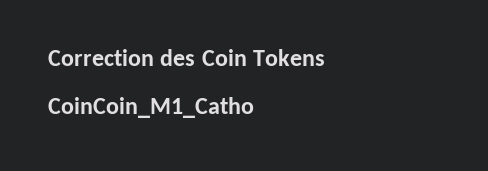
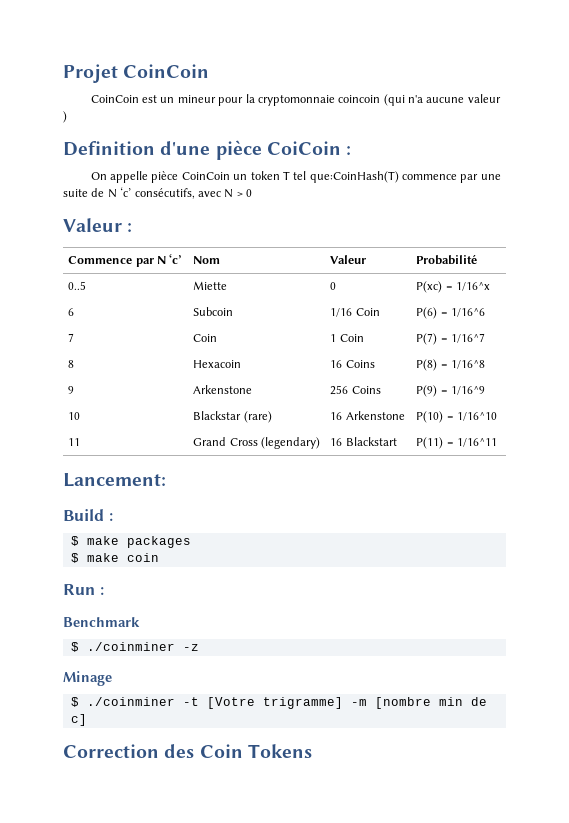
(48, 57) none -> [63,64,210,83] [90,94,501,106] [63,111,67,123] [63,140,352,160] [90,171,501,183] [63,187,252,199] [63,218,133,232] [68,254,182,267] [193,256,221,264] [330,255,367,264] [416,255,478,265] [68,281,87,290] [193,281,228,290] [330,282,337,290] [416,281,490,293] [68,308,75,316] [193,307,234,316] [330,308,380,317] [416,307,485,319] [68,333,75,342] [193,334,218,342] [330,334,364,342] [416,333,485,345] [68,360,75,368] [193,360,242,368] [330,360,375,368] [416,359,485,371] [68,386,75,394] [193,385,253,394] [330,385,381,395] [416,385,485,397] [68,412,81,420] [193,411,272,423] [330,411,405,420] [416,411,497,423] [68,438,81,446] [193,437,320,449] [330,437,397,446] [416,437,497,449] [63,473,166,487] [63,509,113,521] [70,536,191,548] [70,553,159,563] [63,584,104,595] [63,617,140,627] [70,642,199,652] [63,671,112,686] [70,697,487,709] [70,714,87,726] Projet CoinCoin // CoinCoin est un mineur pour la cryptomonnaie coincoin (qui n'a aucune valeur ) // Definition d'une pièce CoiCoin : // On appelle pièce CoinCoin un token T tel que:CoinHash(T) commence par une suite de N ‘c’ consécutifs, avec N > 0 // Valeur : // Commence par N ‘c’ | Nom | Valeur | Probabilité // 0..5 | Miette | 0 | P(xc) = 1/16^x // 6 | Subcoin | 1/16 Coin | P(6) = 1/16^6 // 7 | Coin | 1 Coin | P(7) = 1/16^7 // 8 | Hexacoin | 16 Coins | P(8) = 1/16^8 // 9 | Arkenstone | 256 Coins | P(9) = 1/16^9 // 10 | Blackstar (rare) | 16 Arkenstone | P(10) = 1/16^10 // 11 | Grand Cross (legendary) | 16 Blackstart | P(11) = 1/16^11 // Lancement: // Build : // $ make packages // $ make coin // Run : // Benchmark // $ ./coinminer -z // Minage // $ ./coinminer -t [Votre trigramme] -m [nombre min de c] //
[48,97,254,118] // CoinCoin_M1_Catho -> (312, 751) none

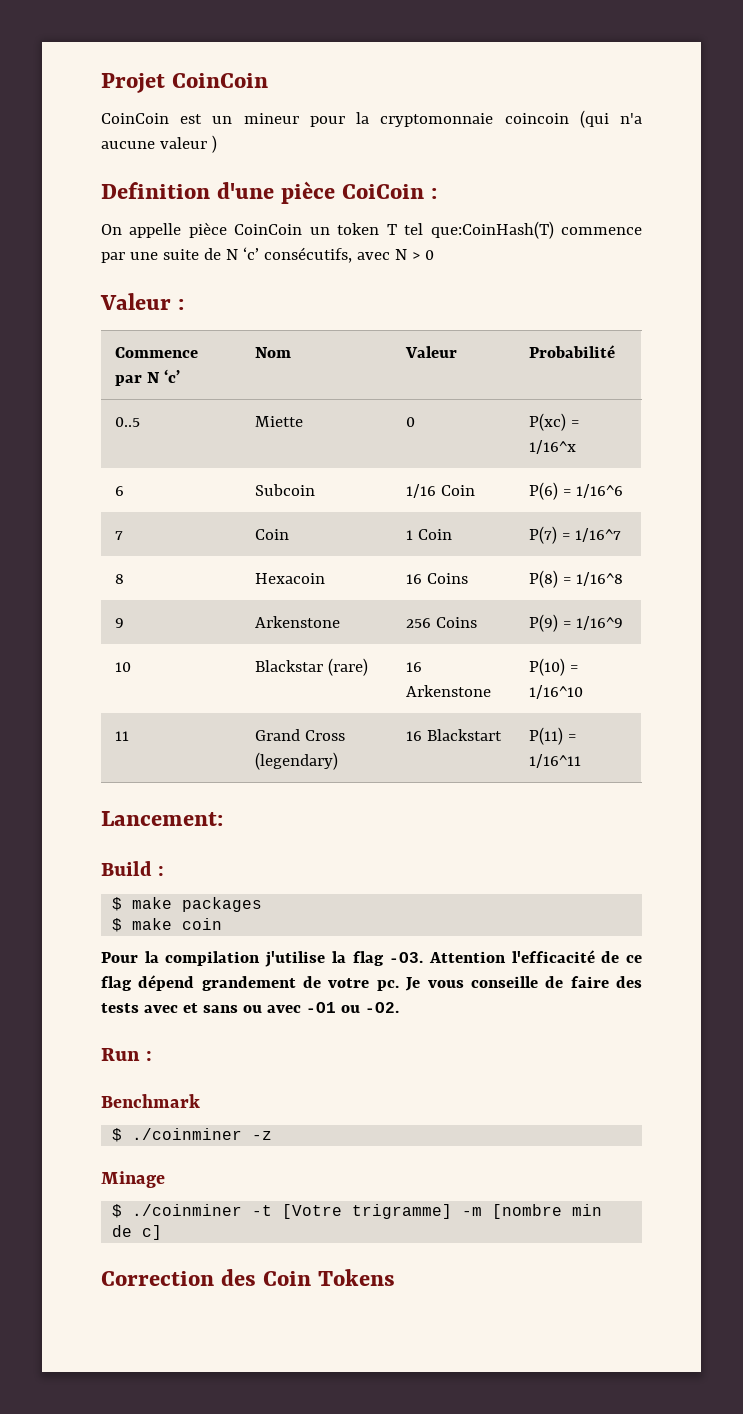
(159, 557) none -> [101,950,642,967] [101,975,642,991] [101,1002,399,1013] // Pour la compilation j'utilise la flag -O3. Attention l'efficacité de ce flag dépend grandement de votre pc. Je vous conseille de faire des tests avec et sans ou avec -O1 ou -O2.

